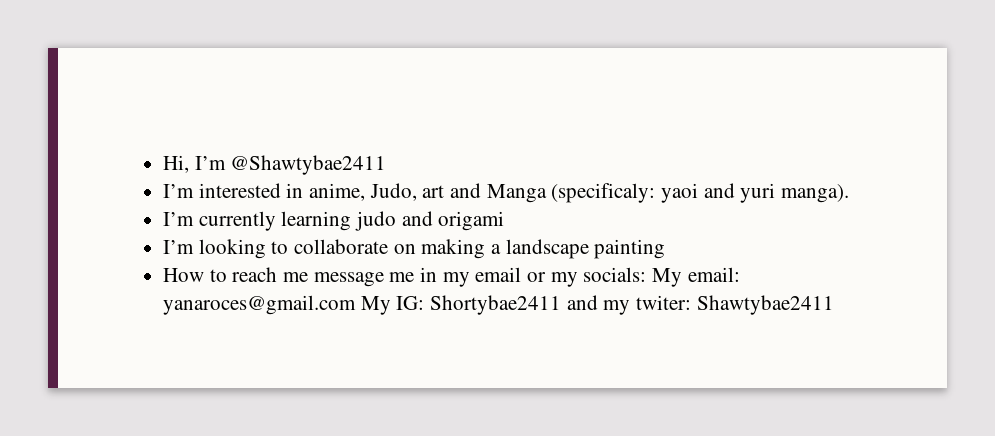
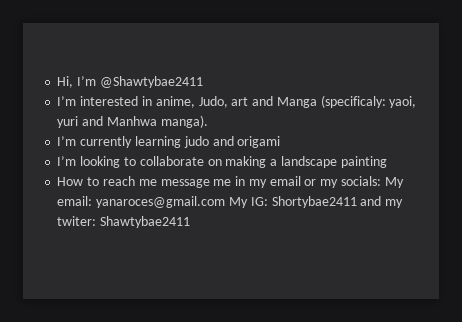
[661,183,776,203] yaoi and yuri -> [389,96,417,108] [57,116,157,128] yaoi, yuri and Manhwa

